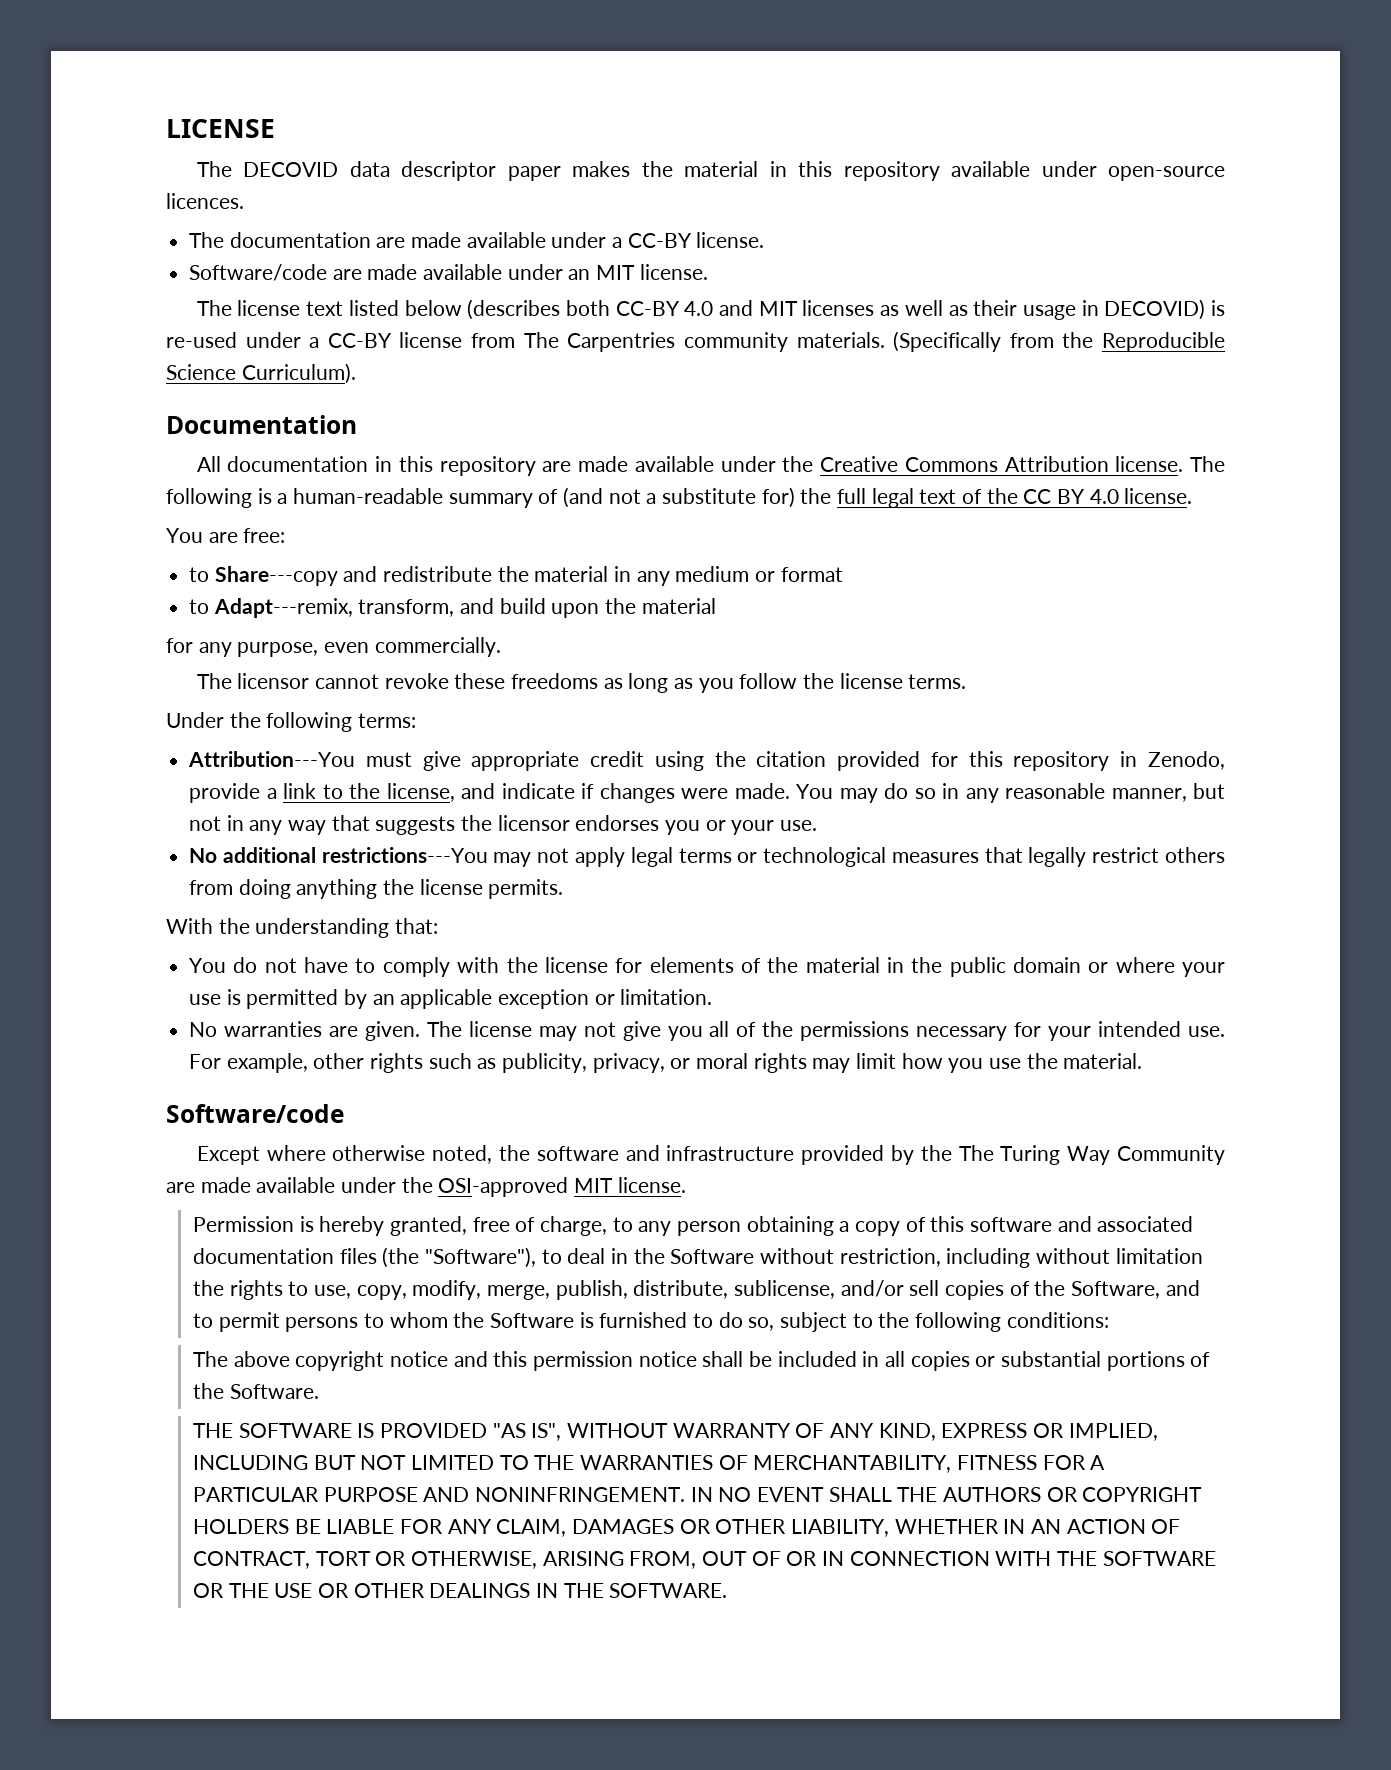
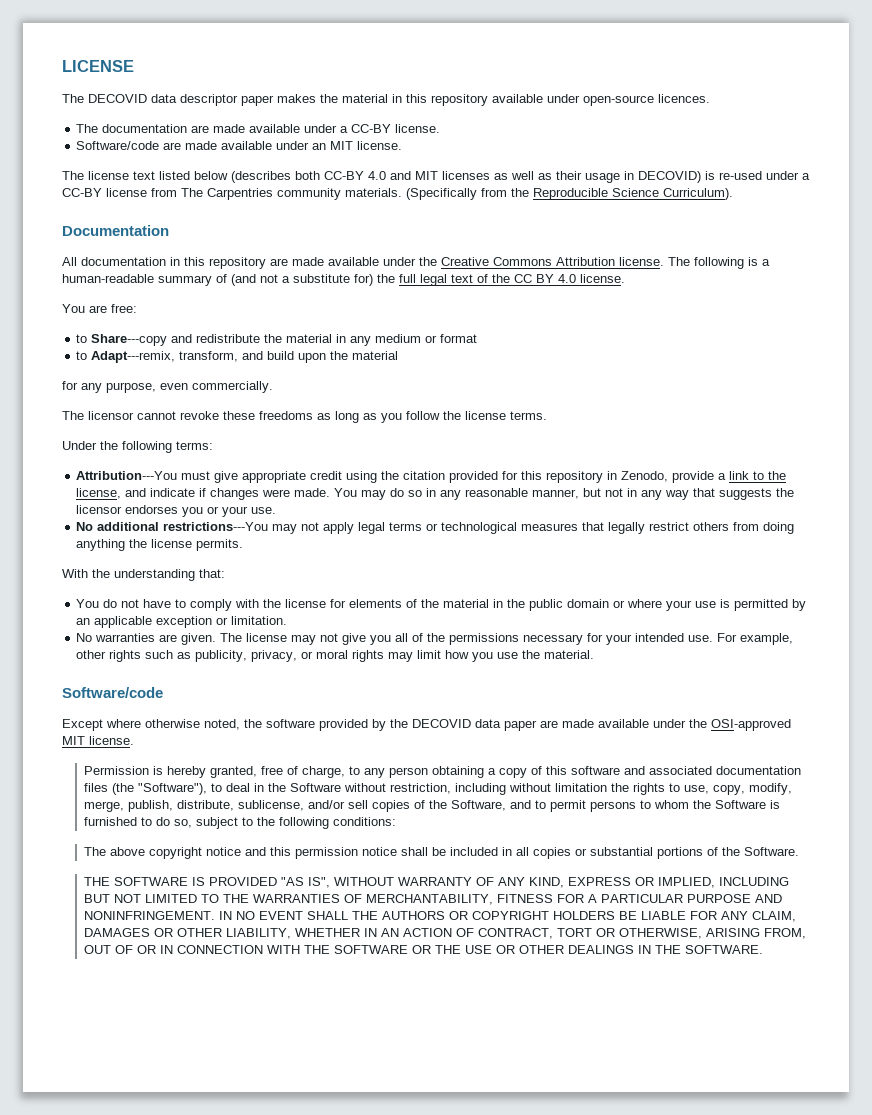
[625,1145,795,1161] and infrastructure -> (315, 723) none
[958,1145,1225,1165] The Turing Way Community -> [412,719,537,731] DECOVID data paper

